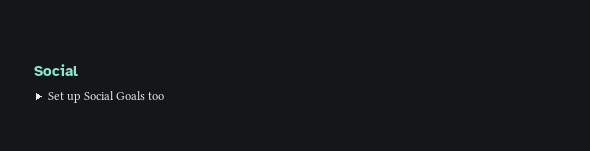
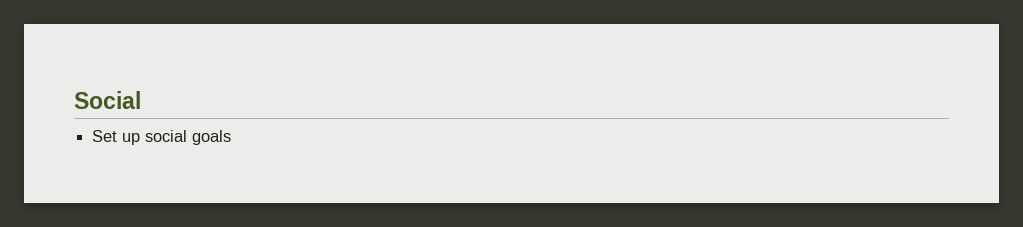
[83,91,165,100] Social Goals too -> [145,130,232,145] social goals

